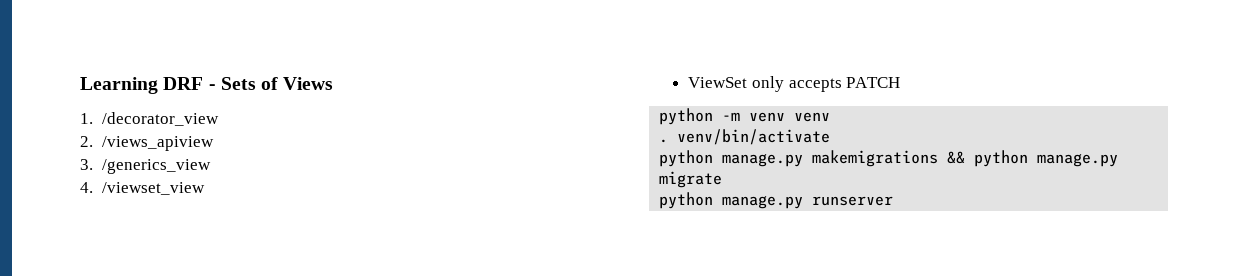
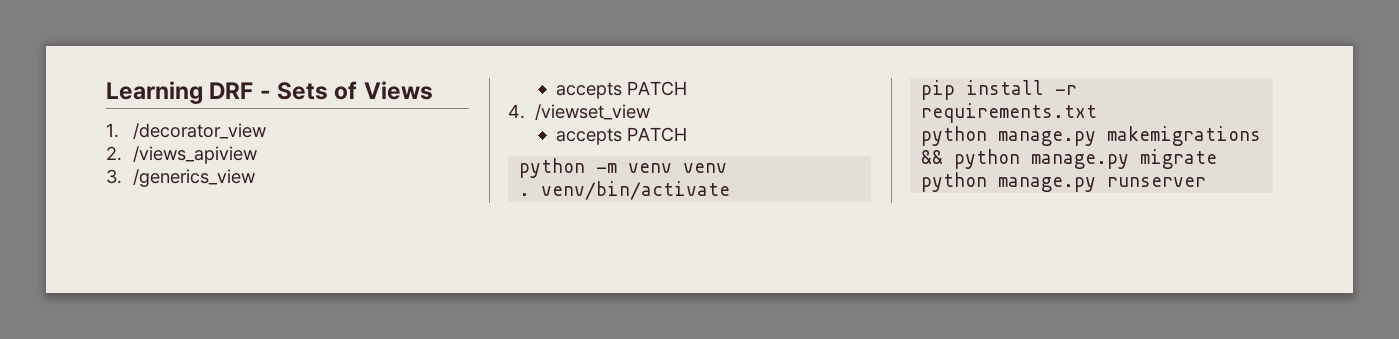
(211, 166) none -> [555,81,687,99] // accepts PATCH
[688,76,784,92] ViewSet only -> (651, 112) none
(831, 137) none -> [921,80,1078,100] [921,103,1098,123] // pip install -r requirements.txt

